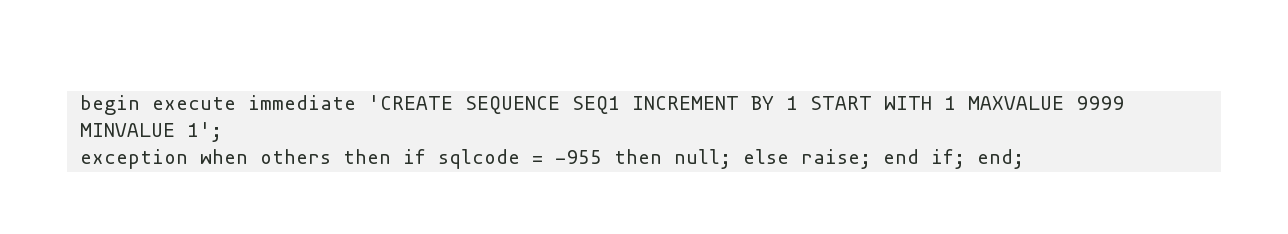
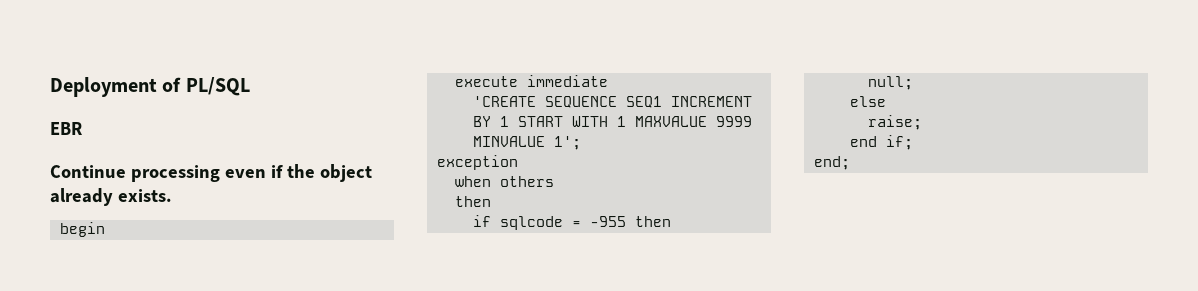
(79, 105) none -> [50,77,250,97] [50,122,82,135] [50,164,372,182] [50,188,172,206] Deployment of PL/SQL // EBR // Continue processing even if the object already exists. //
(140, 105) none -> (105, 229) //
(356, 102) none -> (608, 81) //
(188, 159) none -> (518, 162) //
[342,149,391,164] then -> [454,196,491,207] // then //
(662, 156) none -> (671, 221) //
(731, 159) none -> (913, 83) //
(789, 156) none -> (886, 101) //
(871, 159) none -> (922, 122) //
(965, 159) none -> (913, 142) //

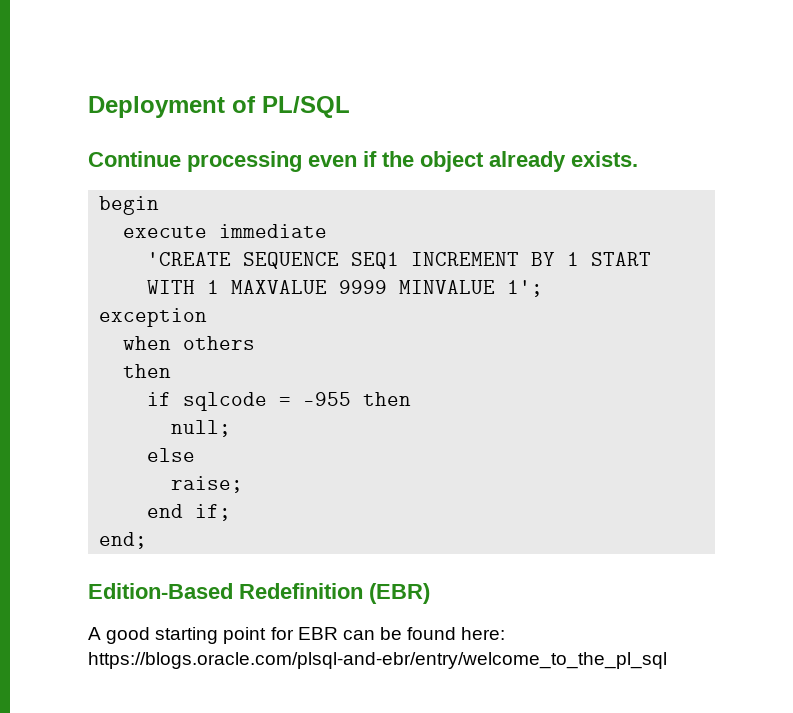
[50,122,82,135] // EBR -> (350, 107) none
(850, 163) none -> [88,583,430,604] [88,627,506,644] [88,652,667,669] // Edition-Based Redefinition (EBR) // A good starting point for EBR can be found here: https://blogs.oracle.com/plsql-and-ebr/entry/welcome_to_the_pl_sql

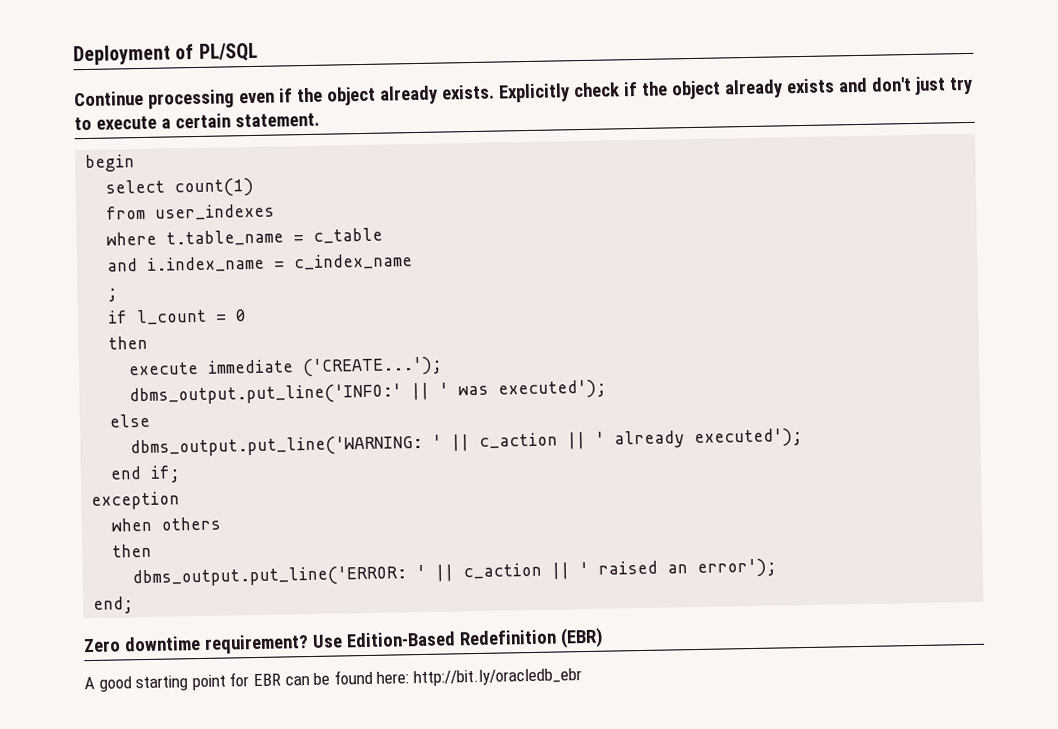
[99,196,160,215] [123,224,328,238] [147,252,652,269] [147,280,544,297] [99,308,208,327] [123,336,256,350] [123,364,172,378] [147,392,412,411] [171,420,232,437] [147,448,196,462] [171,476,244,493] [147,504,232,521] [99,532,148,549] // begin // execute immediate // 'CREATE SEQUENCE SEQ1 INCREMENT BY 1 START WITH 1 MAXVALUE 9999 MINVALUE 1'; // exception // when others // then // if sqlcode = -955 then // null; // else // raise; // end if; // end; // -> [497,76,973,103] [74,112,320,131] [85,154,136,173] [105,177,255,198] [106,203,276,221] [106,227,384,247] [107,253,414,273] [107,288,119,302] [107,308,248,326] [108,335,149,350] [128,356,444,378] [129,379,608,407] [109,413,152,428] [130,428,804,459] [110,465,182,483] [91,491,181,510] [111,516,222,532] [112,543,153,558] [132,558,778,589] [93,596,135,614] [83,634,343,654] Explicitly check if the object already exists and don't just try to execute a certain statement. // begin // select count(1) // from user_indexes // where t.table_name = c_table // and i.index_name = c_index_name // ; // if l_count = 0 // then // execute immediate ('CREATE...'); // dbms_output.put_line('INFO:' || ' was executed'); // else // dbms_output.put_line('WARNING: ' || c_action || ' already executed'); // end if; // exception // when others // then // dbms_output.put_line('ERROR: ' || c_action || ' raised an error'); // end; // Zero downtime requirement? Use
[88,652,667,669] https://blogs.oracle.com/plsql-and-ebr/entry/welcome_to_the_pl_sql -> [412,668,582,687] http://bit.ly/oracledb_ebr

